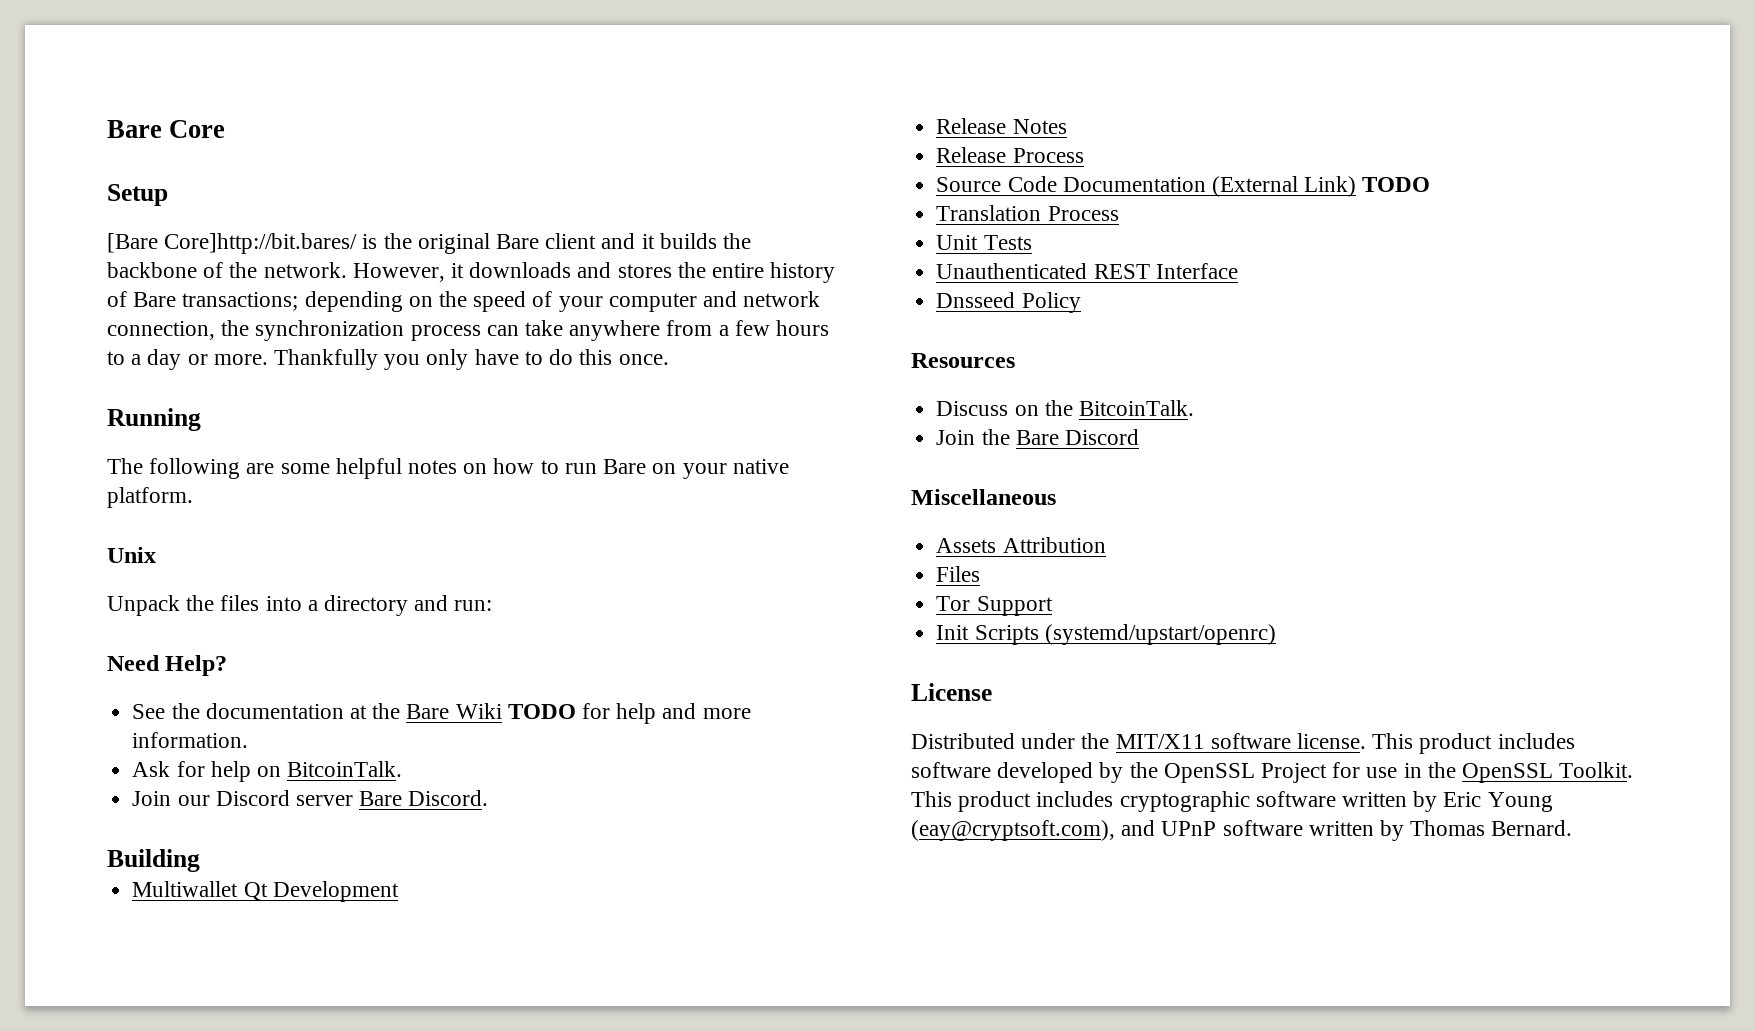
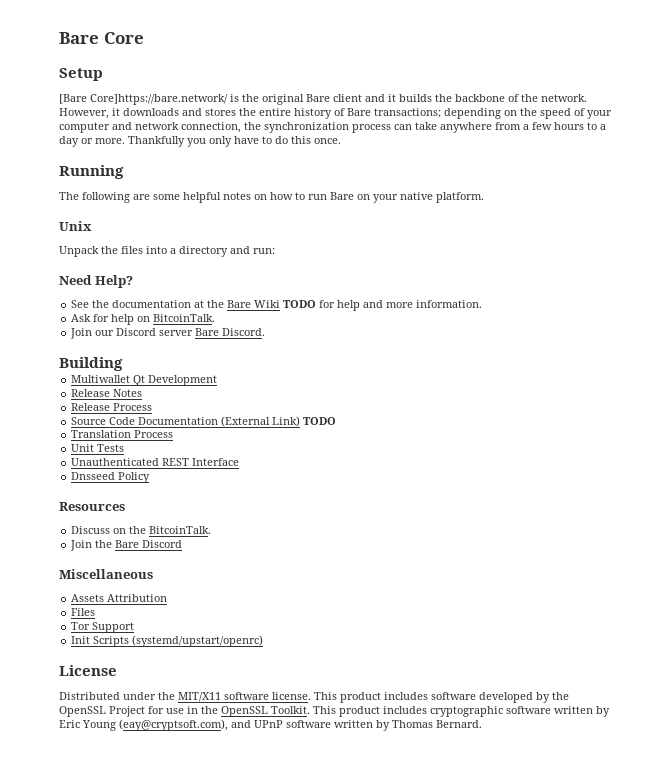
[164,233,358,254] Core]http://bit.bares/ -> [90,94,228,105] Core]https://bare.network/

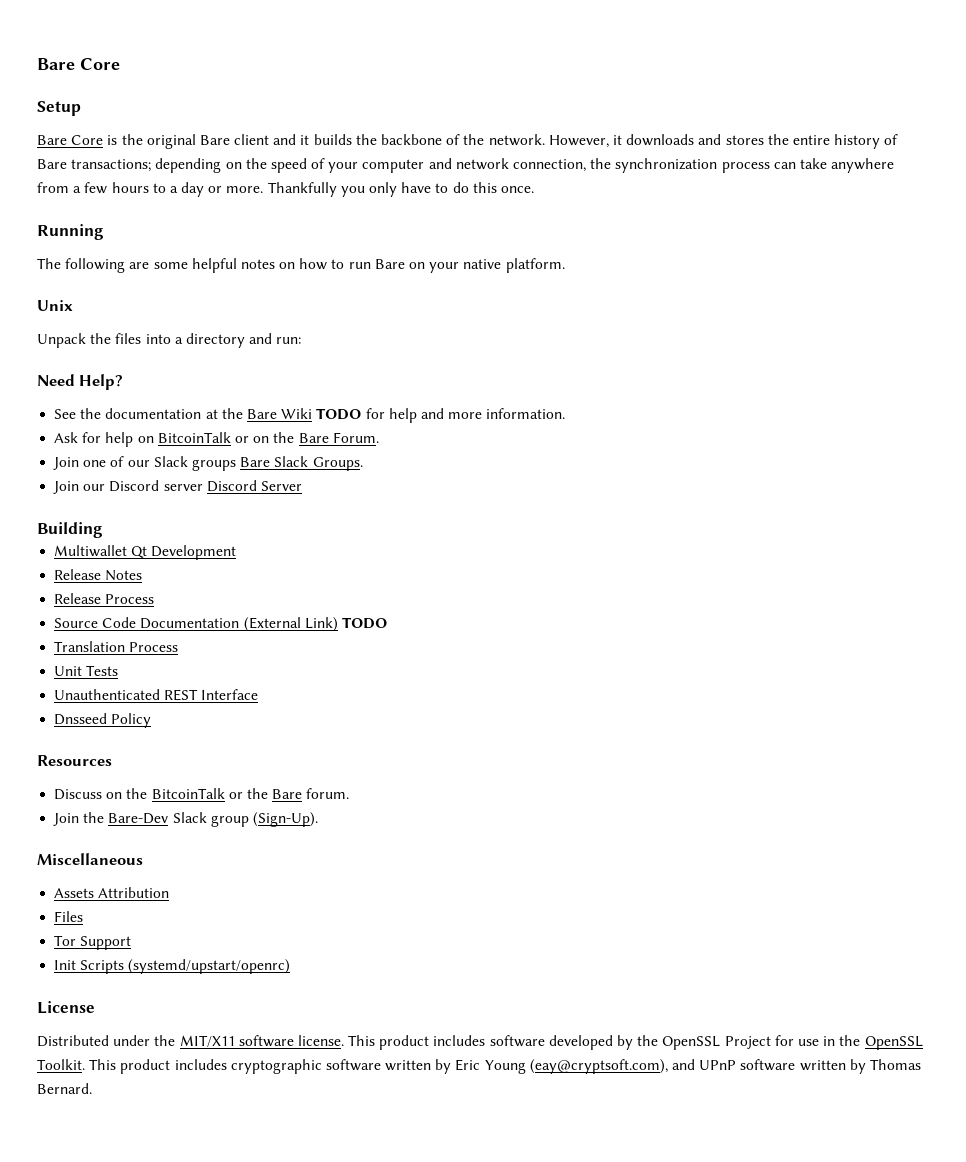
[59,94,228,105] [Bare Core]https://bare.network/ -> [37,135,104,145] Bare Core
[153,314,216,322] BitcoinTalk. -> [157,432,379,443] [53,456,363,471] BitcoinTalk or on the Bare Forum. // Join one of our Slack groups Bare Slack Groups.
[195,328,266,336] Bare Discord. -> [206,480,302,492] Discord Server
[149,526,212,534] [70,540,183,551] BitcoinTalk. // Join the Bare Discord -> [151,788,350,799] [53,812,318,827] BitcoinTalk or the Bare forum. // Join the Bare-Dev Slack group (Sign-Up).

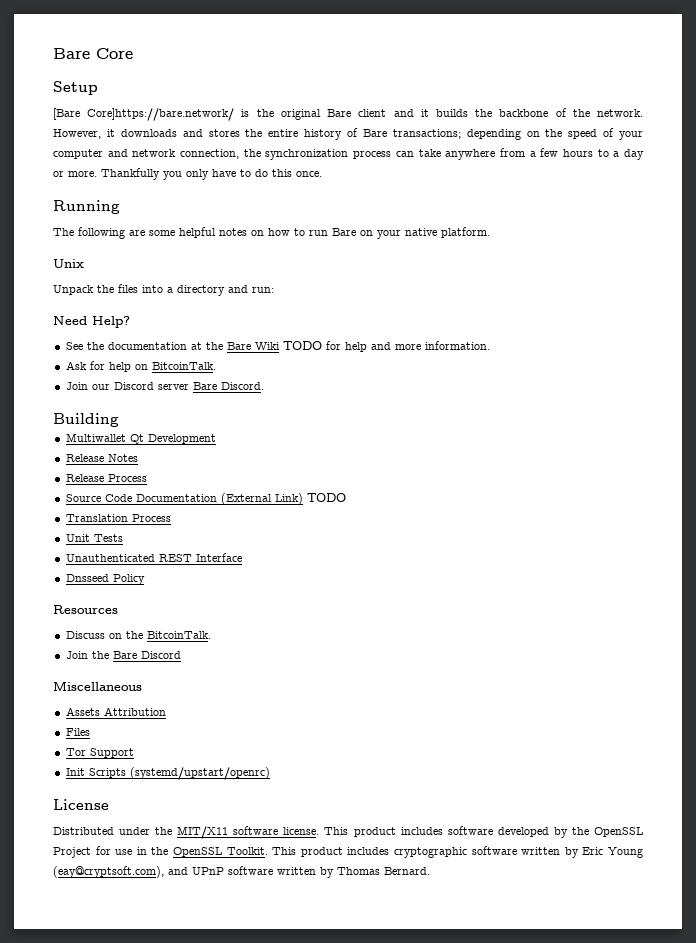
[37,135,104,145] Bare Core -> [53,108,235,121] [Bare Core]https://bare.network/
[157,432,379,443] [53,456,363,471] BitcoinTalk or on the Bare Forum. // Join one of our Slack groups Bare Slack Groups. -> [151,362,216,370] BitcoinTalk.
[206,480,302,492] Discord Server -> [192,382,264,390] Bare Discord.
[151,788,350,799] [53,812,318,827] BitcoinTalk or the Bare forum. // Join the Bare-Dev Slack group (Sign-Up). -> [146,631,211,639] [65,651,181,659] BitcoinTalk. // Join the Bare Discord

